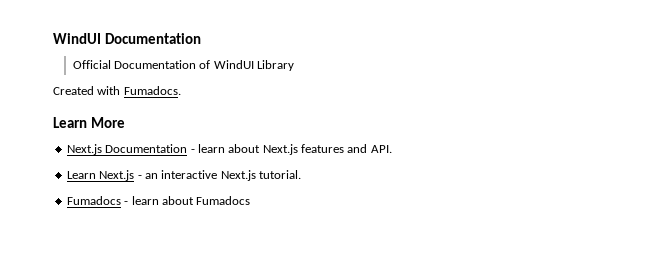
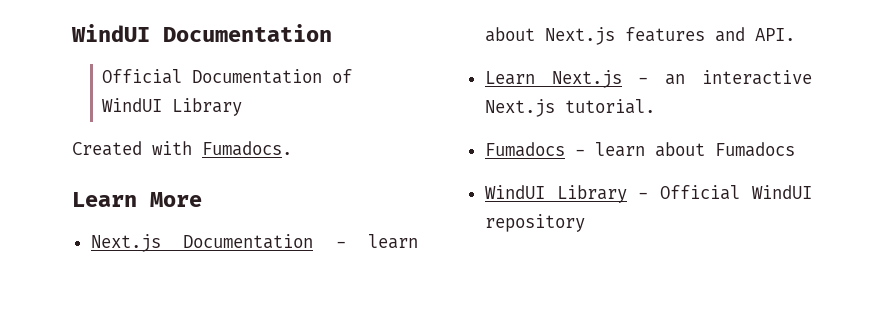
(251, 200) none -> [484,185,812,203] [484,214,585,232] // WindUI Library - Official WindUI repository

